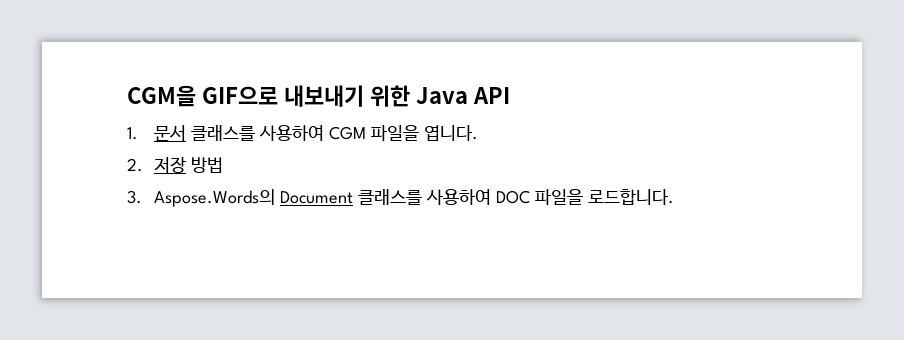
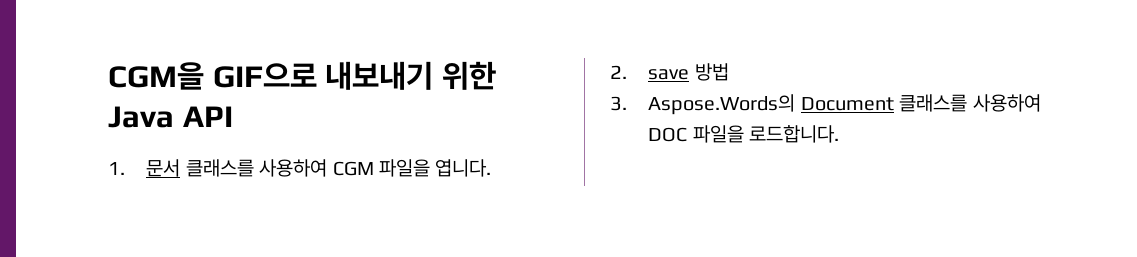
[154,157,187,173] 저장 -> [648,69,690,80] save

